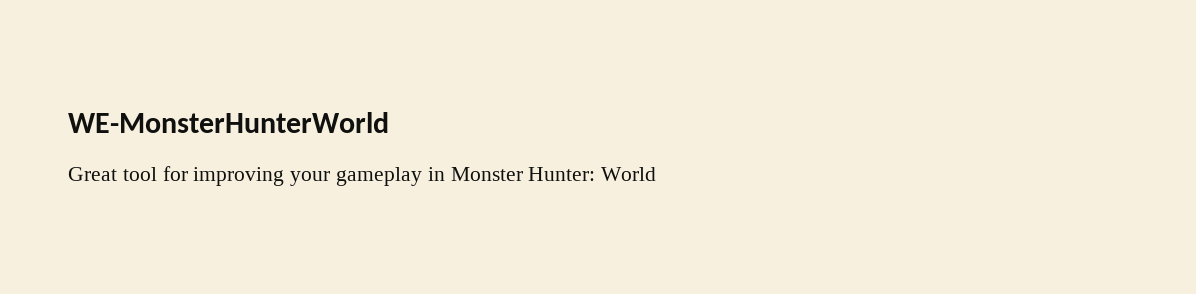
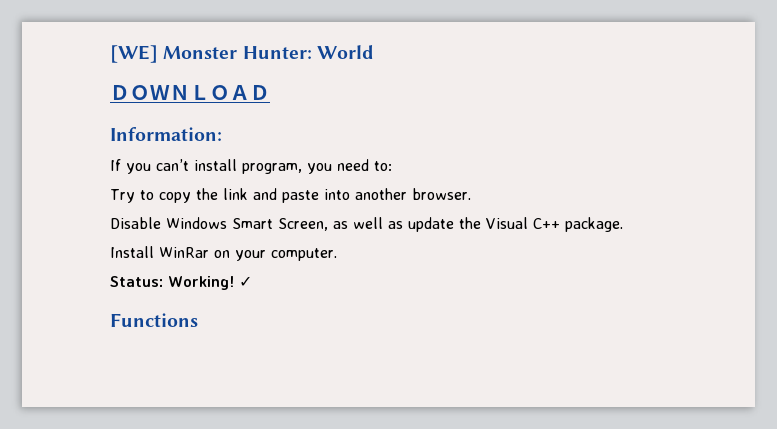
[68,112,389,133] [68,166,657,186] WE-MonsterHunterWorld // Great tool for improving your gameplay in Monster Hunter: World -> [110,45,374,63] [110,85,270,100] [110,127,222,141] [110,159,392,174] [110,188,471,203] [110,217,623,232] [110,246,337,261] [110,276,252,290] [110,313,198,327] [WE] Monster Hunter: World // ＤＯＷＮＬＯＡＤ // Information: // If you can’t install program, you need to: // Try to copy the link and paste into another browser. // Disable Windows Smart Screen, as well as update the Visual C++ package. // Install WinRar on your computer. // Status: Working! ✓ // Functions

